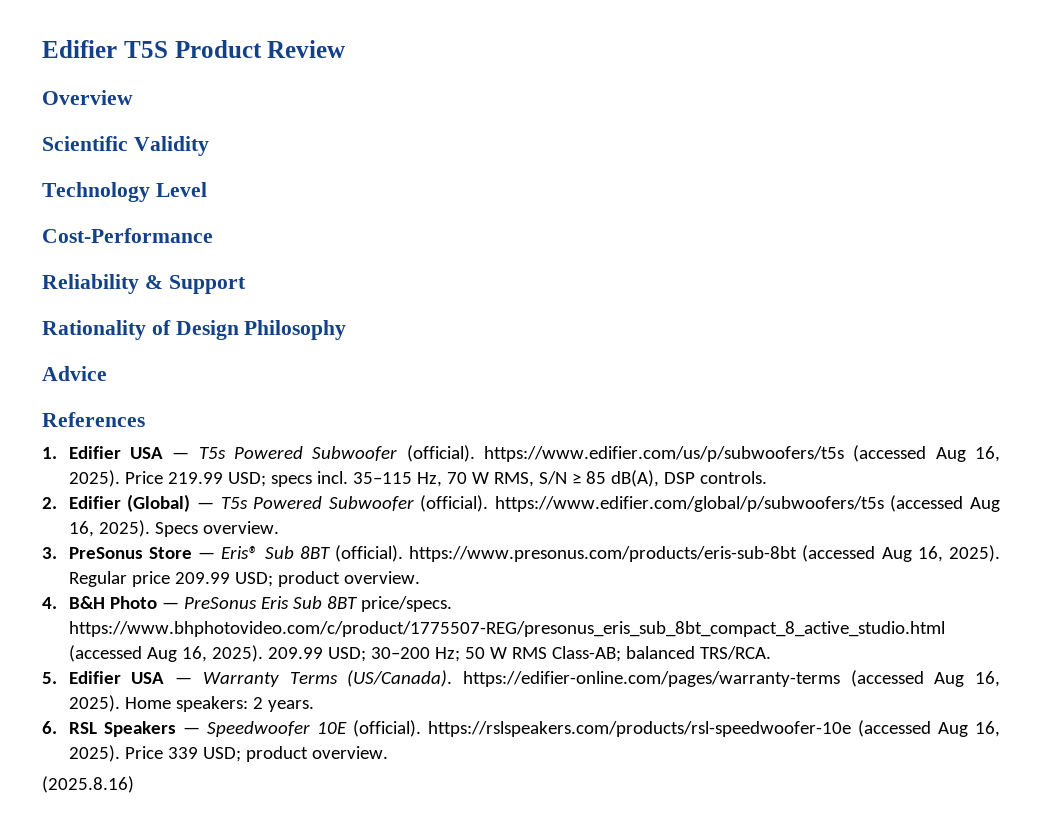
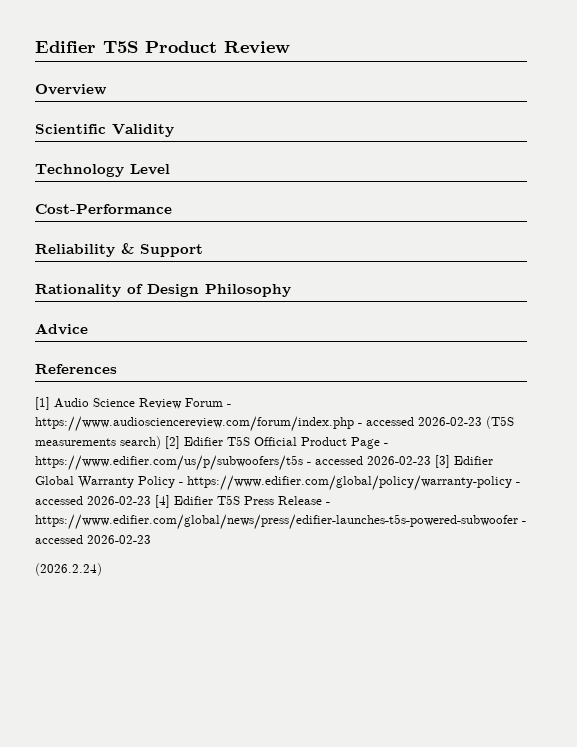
[42,445,1000,462] [68,470,767,487] [42,494,1000,512] [68,520,279,537] [42,545,1001,562] [68,571,420,587] [42,596,452,612] [68,621,945,637] [68,645,771,662] [42,670,1000,687] [68,695,314,712] [42,720,1000,737] [68,745,388,762] [42,776,134,793] 1. Edifier USA — T5s Powered Subwoofer (official). https://www.edifier.com/us/p/subwoofers/t5s (accessed Aug 16, 2025). Price 219.99 USD; specs incl. 35–115 Hz, 70 W RMS, S/N ≥ 85 dB(A), DSP controls. // 2. Edifier (Global) — T5s Powered Subwoofer (official). https://www.edifier.com/global/p/subwoofers/t5s (accessed Aug 16, 2025). Specs overview. // 3. PreSonus Store — Eris® Sub 8BT (official). https://www.presonus.com/products/eris-sub-8bt (accessed Aug 16, 2025). Regular price 209.99 USD; product overview. // 4. B&H Photo — PreSonus Eris Sub 8BT price/specs. https://www.bhphotovideo.com/c/product/1775507-REG/presonus_eris_sub_8bt_compact_8_active_studio.html (accessed Aug 16, 2025). 209.99 USD; 30–200 Hz; 50 W RMS Class-AB; balanced TRS/RCA. // 5. Edifier USA — Warranty Terms (US/Canada). https://edifier-online.com/pages/warranty-terms (accessed Aug 16, 2025). Home speakers: 2 years. // 6. RSL Speakers — Speedwoofer 10E (official). https://rslspeakers.com/products/rsl-speedwoofer-10e (accessed Aug 16, 2025). Price 339 USD; product overview. // (2025.8.16) -> [35,397,231,410] [35,416,514,432] [35,436,388,449] [35,455,493,471] [35,475,520,491] [35,495,330,508] [35,514,526,530] [35,535,151,544] [35,563,102,576] [1] Audio Science Review Forum - https://www.audiosciencereview.com/forum/index.php - accessed 2026-02-23 (T5S measurements search) [2] Edifier T5S Official Product Page - https://www.edifier.com/us/p/subwoofers/t5s - accessed 2026-02-23 [3] Edifier Global Warranty Policy - https://www.edifier.com/global/policy/warranty-policy - accessed 2026-02-23 [4] Edifier T5S Press Release - https://www.edifier.com/global/news/press/edifier-launches-t5s-powered-subwoofer - accessed 2026-02-23 // (2026.2.24)

